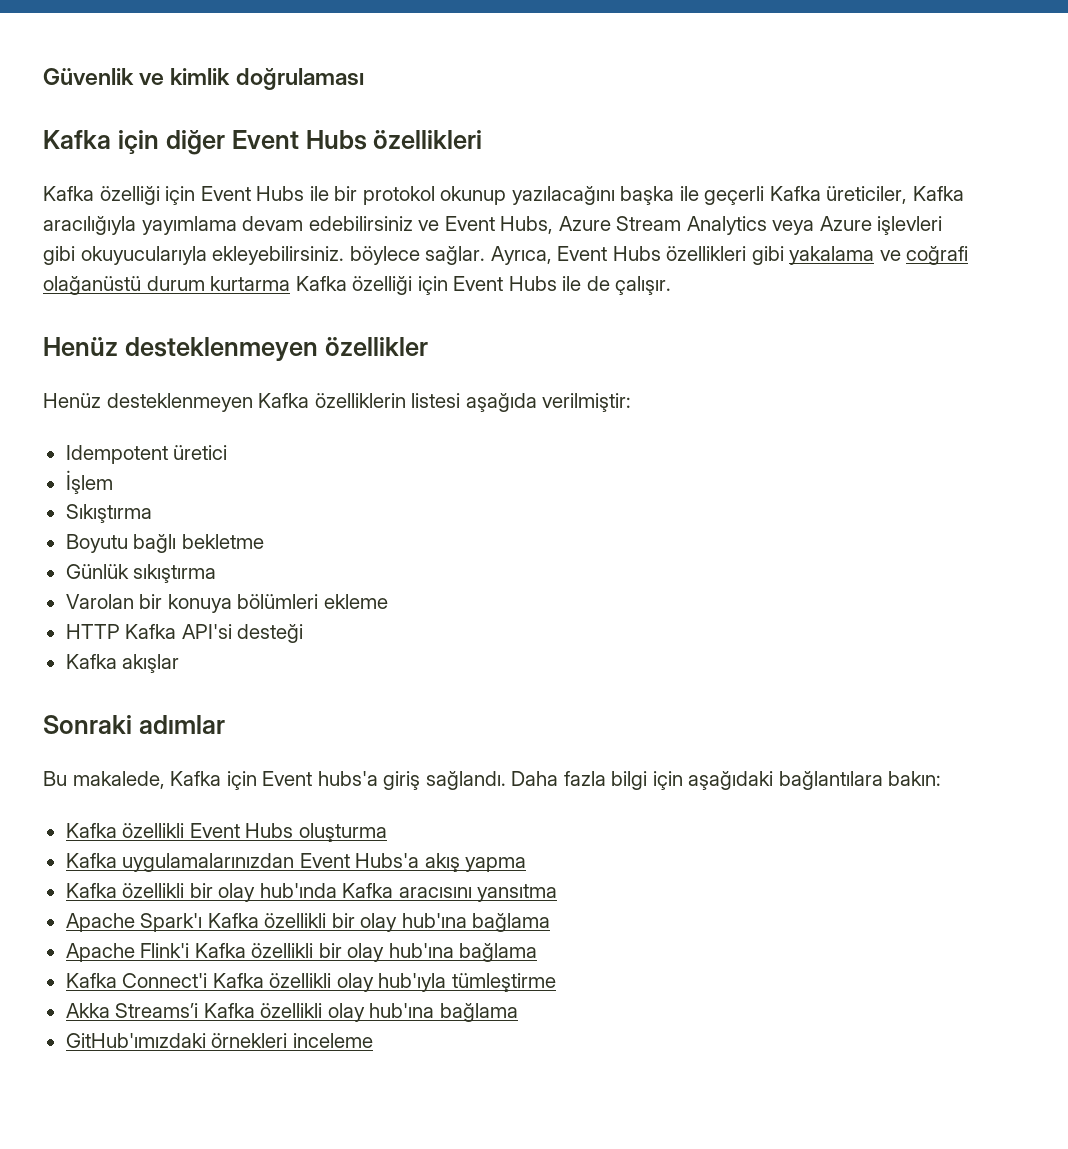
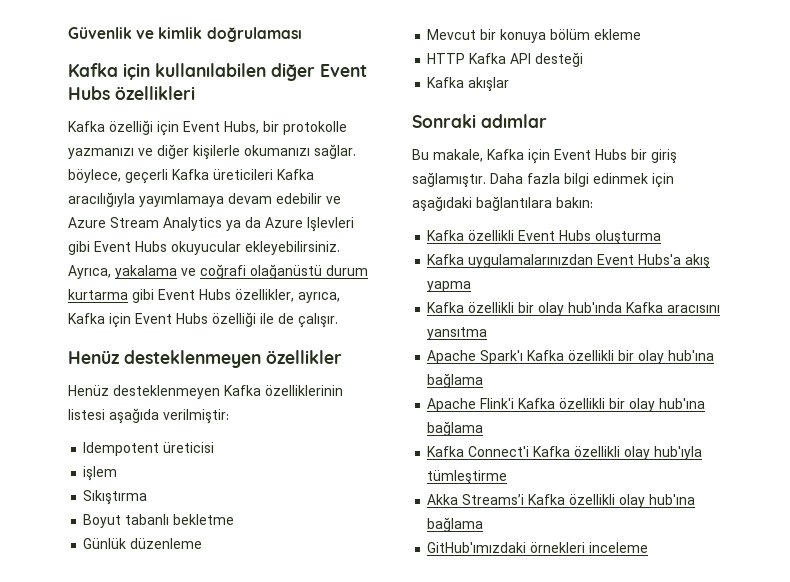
(159, 142) none -> [155,63,266,77] kullanılabilen
[256,186,699,205] Hubs ile bir protokol okunup yazılacağını başka ile -> [224,121,347,135] [68,144,356,160] [68,169,121,183] Hubs, bir protokolle yazmanızı ve diğer kişilerle okumanızı sağlar. böylece,
[826,186,908,204] üreticiler, -> [213,169,273,180] üreticileri
[141,216,943,235] [43,246,784,265] yayımlama devam edebilirsiniz ve Event Hubs, Azure Stream Analytics veya Azure işlevleri gibi okuyucularıyla ekleyebilirsiniz. böylece sağlar. Ayrıca, Event Hubs özellikleri gibi -> [139,193,341,207] [68,217,354,232] [68,241,340,255] [68,265,111,279] yayımlamaya devam edebilir ve Azure Stream Analytics ya da Azure Işlevleri gibi Event Hubs okuyucular ekleyebilirsiniz. Ayrıca,
[295,276,557,295] Kafka özelliği için Event Hubs -> [132,289,340,303] [68,312,256,328] gibi Event Hubs özellikler, ayrıca, Kafka için Event Hubs özelliği
[314,393,406,408] özelliklerin -> [265,385,343,396] özelliklerinin
[173,445,228,460] [65,470,113,494] üretici // İşlem -> [163,442,215,453] [83,466,118,481] üreticisi // işlem
[65,534,177,553] Boyutu bağlı -> [83,514,170,528] Boyut tabanlı
[133,564,217,583] [65,594,134,609] sıkıştırma // Varolan -> [130,538,203,549] [427,29,477,40] düzenleme // Mevcut
[237,594,319,609] bölümleri -> [550,29,591,40] bölüm
[181,624,232,639] API'si -> [510,53,532,64] API
[72,771,506,790] makalede, Kafka için Event hubs'a giriş sağlandı. -> [433,149,677,164] [412,172,486,188] makale, Kafka için Event Hubs bir giriş sağlamıştır.
(648, 780) none -> [593,173,648,184] edinmek

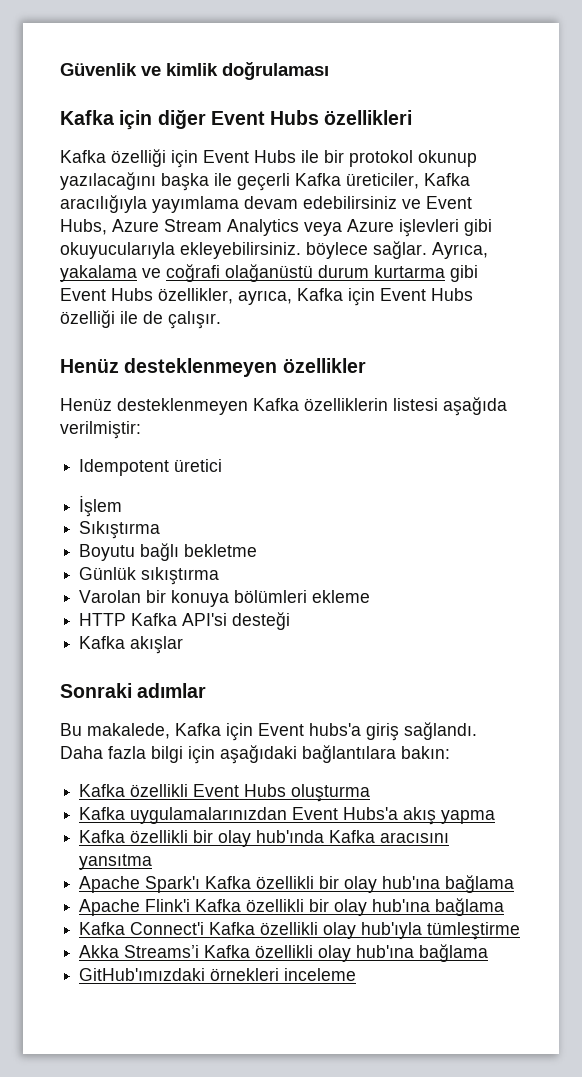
[155,63,266,77] kullanılabilen -> (153, 120) none
[224,121,347,135] [68,144,356,160] [68,169,121,183] Hubs, bir protokolle yazmanızı ve diğer kişilerle okumanızı sağlar. böylece, -> [254,150,477,167] [60,172,232,191] Hubs ile bir protokol okunup yazılacağını başka ile
[213,169,273,180] üreticileri -> [346,173,419,189] üreticiler,
[139,193,341,207] [68,217,354,232] [68,241,340,255] yayımlamaya devam edebilir ve Azure Stream Analytics ya da Azure Işlevleri gibi Event Hubs okuyucular ekleyebilirsiniz. -> [152,196,472,213] [60,219,492,237] [60,241,427,259] yayımlama devam edebilirsiniz ve Event Hubs, Azure Stream Analytics veya Azure işlevleri gibi okuyucularıyla ekleyebilirsiniz. böylece sağlar.
[265,385,343,396] özelliklerinin -> [304,398,388,411] özelliklerin
[163,442,215,453] [83,466,118,481] üreticisi // işlem -> [174,459,223,472] [79,495,123,517] üretici // İşlem
[83,514,170,528] Boyut tabanlı -> [79,543,180,561] Boyutu bağlı
[130,538,203,549] [427,29,477,40] düzenleme // Mevcut -> [141,567,220,585] [79,590,142,603] sıkıştırma // Varolan
[550,29,591,40] bölüm -> [234,590,308,603] bölümleri
[510,53,532,64] API -> [182,613,228,626] API'si
[433,149,677,164] [412,172,486,188] makale, Kafka için Event Hubs bir giriş sağlamıştır. -> [87,722,477,741] makalede, Kafka için Event hubs'a giriş sağlandı.
[593,173,648,184] edinmek -> (183, 754) none

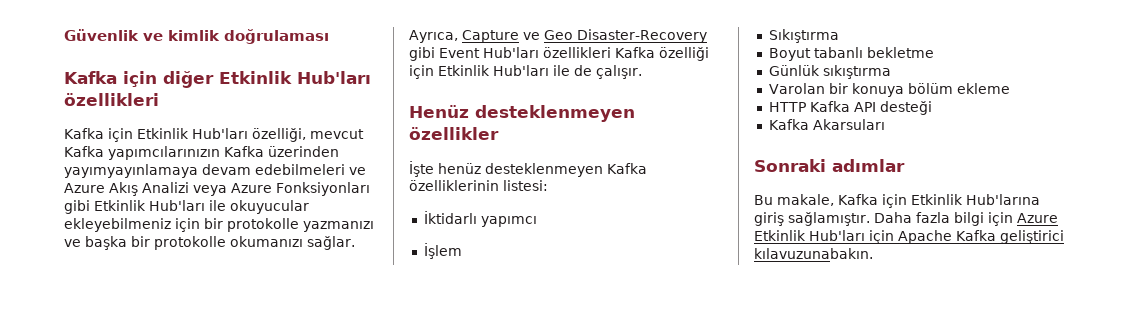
[210,110,320,125] Event Hubs -> [219,71,371,84] Etkinlik Hub'ları
[111,149,477,168] [60,172,470,191] [60,195,472,213] [60,219,492,237] [60,241,488,259] [60,264,478,282] [60,288,473,306] [60,310,115,328] özelliği için Event Hubs ile bir protokol okunup yazılacağını başka ile geçerli Kafka üreticiler, Kafka aracılığıyla yayımlama devam edebilirsiniz ve Event Hubs, Azure Stream Analytics veya Azure işlevleri gibi okuyucularıyla ekleyebilirsiniz. böylece sağlar. Ayrıca, yakalama ve coğrafi olağanüstü durum kurtarma gibi Event Hubs özellikler, ayrıca, Kafka için Event Hubs özelliği -> [108,128,364,142] [64,146,339,160] [64,164,366,178] [64,182,370,196] [64,200,309,214] [64,218,374,232] [64,236,355,250] [409,29,707,43] [409,47,709,61] [409,65,549,79] için Etkinlik Hub'ları özelliği, mevcut Kafka yapımcılarınızın Kafka üzerinden yayımyayınlamaya devam edebilmeleri ve Azure Akış Analizi veya Azure Fonksiyonları gibi Etkinlik Hub'ları ile okuyucular ekleyebilmeniz için bir protokolle yazmanızı ve başka bir protokolle okumanızı sağlar. Ayrıca, Capture ve Geo Disaster-Recovery gibi Event Hub'ları özellikleri Kafka özelliği için Etkinlik Hub'ları
[60,397,507,416] [60,421,141,439] [79,459,223,476] Henüz desteklenmeyen Kafka özelliklerin listesi aşağıda verilmiştir: // Idempotent üretici -> [409,161,647,177] [409,180,548,191] [423,211,537,227] İşte henüz desteklenmeyen Kafka özelliklerinin listesi: // İktidarlı yapımcı
[79,543,180,561] Boyutu bağlı -> [768,47,863,61] Boyut tabanlı
[234,590,308,603] bölümleri -> [907,83,953,94] bölüm
[182,613,228,626] API'si -> [853,102,876,112] API
[130,636,184,654] akışlar -> [812,119,885,130] Akarsuları
[87,722,477,741] [60,745,450,764] [79,784,371,802] [79,807,496,825] [79,830,450,847] [79,854,153,870] [79,875,515,893] [79,898,505,916] [79,922,521,940] [79,944,489,962] [79,968,357,981] makalede, Kafka için Event hubs'a giriş sağlandı. Daha fazla bilgi için aşağıdaki bağlantılara bakın: // Kafka özellikli Event Hubs oluşturma // Kafka uygulamalarınızdan Event Hubs'a akış yapma // Kafka özellikli bir olay hub'ında Kafka aracısını yansıtma // Apache Spark'ı Kafka özellikli bir olay hub'ına bağlama // Apache Flink'i Kafka özellikli bir olay hub'ına bağlama // Kafka Connect'i Kafka özellikli olay hub'ıyla tümleştirme // Akka Streams’i Kafka özellikli olay hub'ına bağlama // GitHub'ımızdaki örnekleri inceleme -> [777,194,1040,208] [754,212,1058,226] [754,230,1064,244] [754,248,873,259] makale, Kafka için Etkinlik Hub'larına giriş sağlamıştır. Daha fazla bilgi için Azure Etkinlik Hub'ları için Apache Kafka geliştirici kılavuzunabakın.

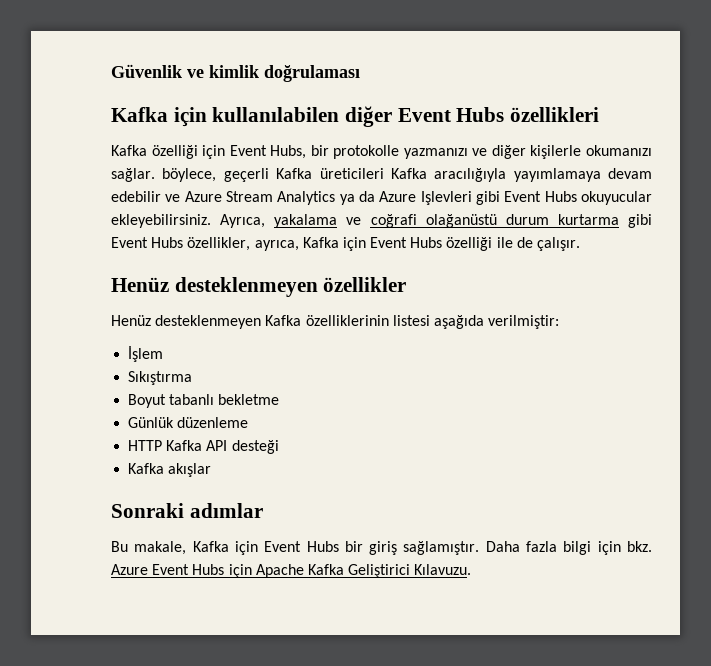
[163,71,371,88] [64,93,159,106] [64,128,364,142] [64,146,339,160] [64,164,366,178] [64,182,370,196] [64,200,309,214] [64,218,374,232] [64,236,355,250] [409,29,707,43] [409,47,709,61] [409,65,549,79] diğer Etkinlik Hub'ları özellikleri // Kafka için Etkinlik Hub'ları özelliği, mevcut Kafka yapımcılarınızın Kafka üzerinden yayımyayınlamaya devam edebilmeleri ve Azure Akış Analizi veya Azure Fonksiyonları gibi Etkinlik Hub'ları ile okuyucular ekleyebilmeniz için bir protokolle yazmanızı ve başka bir protokolle okumanızı sağlar. Ayrıca, Capture ve Geo Disaster-Recovery gibi Event Hub'ları özellikleri Kafka özelliği için Etkinlik Hub'ları -> [212,106,600,127] [111,145,652,159] [111,168,652,182] [111,191,652,205] [111,214,652,228] [111,237,493,251] kullanılabilen diğer Event Hubs özellikleri // Kafka özelliği için Event Hubs, bir protokolle yazmanızı ve diğer kişilerle okumanızı sağlar. böylece, geçerli Kafka üreticileri Kafka aracılığıyla yayımlamaya devam edebilir ve Azure Stream Analytics ya da Azure Işlevleri gibi Event Hubs okuyucular ekleyebilirsiniz. Ayrıca, yakalama ve coğrafi olağanüstü durum kurtarma gibi Event Hubs özellikler, ayrıca, Kafka için Event Hubs özelliği
[409,161,481,177] İşte henüz -> [111,315,151,326] Henüz
[503,180,548,191] [423,211,537,227] listesi: // İktidarlı yapımcı -> [392,315,560,329] listesi aşağıda verilmiştir:
[822,65,891,79] [768,83,1010,97] sıkıştırma // Varolan bir konuya bölüm ekleme -> [177,417,249,428] düzenleme
[812,119,885,130] Akarsuları -> [168,463,212,477] akışlar
[911,194,1040,205] Etkinlik Hub'larına -> [264,541,363,552] Event Hubs bir
[1016,213,1058,223] [754,230,865,241] Azure Etkinlik Hub'ları -> [627,541,653,552] [111,564,225,575] bkz. Azure Event Hubs
[1000,230,1064,244] [754,248,873,259] geliştirici kılavuzunabakın. -> [348,564,472,578] Geliştirici Kılavuzu.

